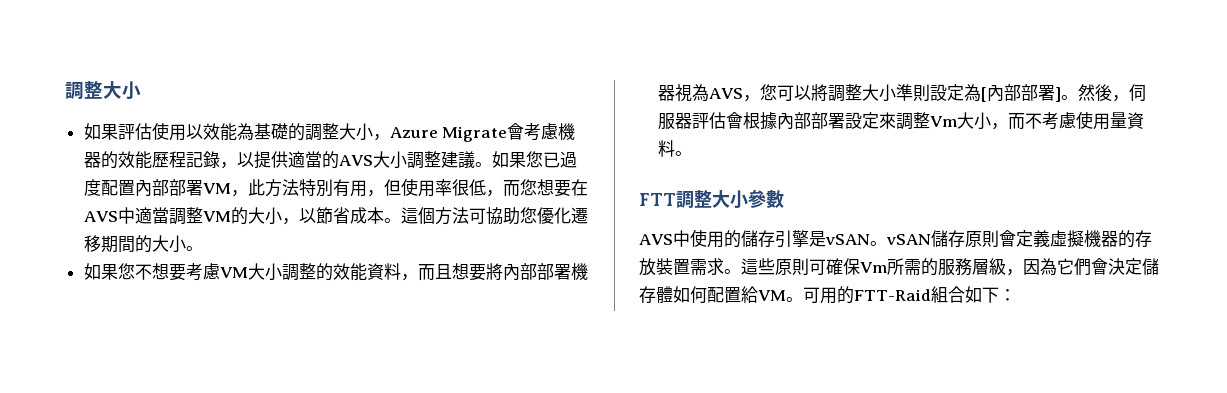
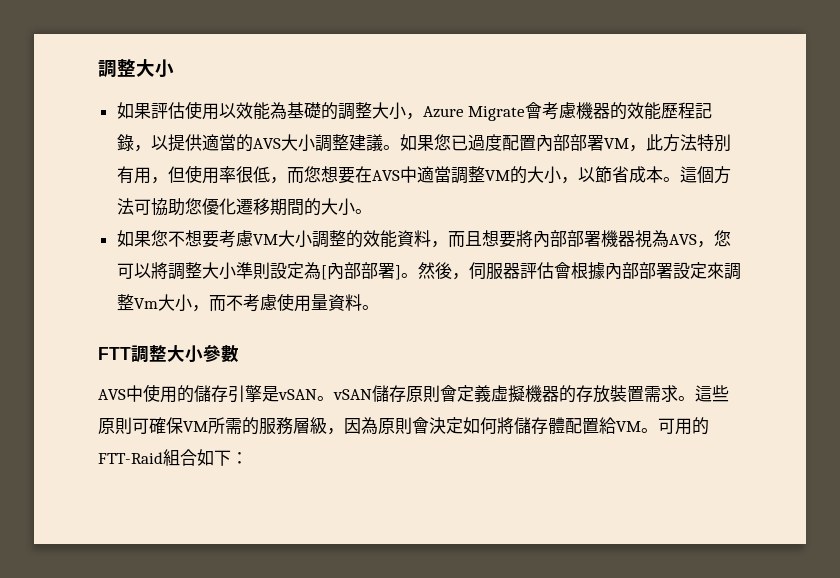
[860,262,887,273] Vm -> [183,421,208,432] VM
[1057,258,1159,276] [639,286,707,303] 它們會決定儲存體如何 -> [378,417,565,435] 原則會決定如何將儲存體

